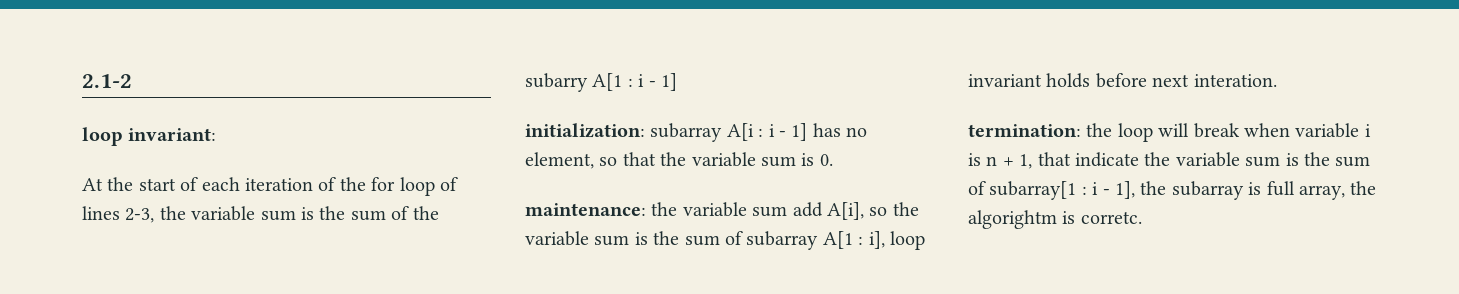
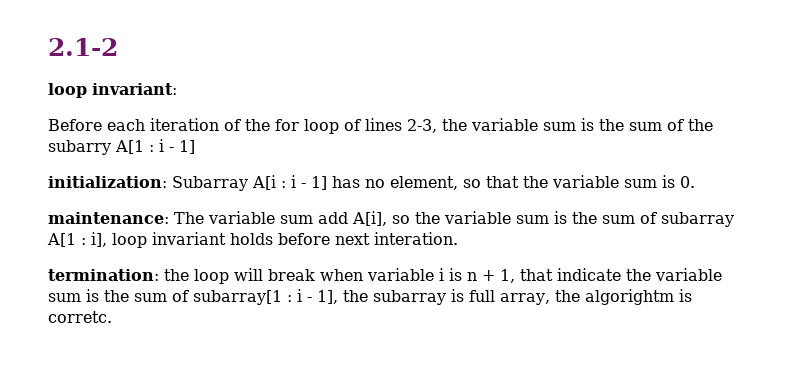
[82,177,199,191] At the start of -> [48,119,102,131] Before
[650,123,723,142] subarray -> [172,176,248,191] Subarray
[651,202,678,216] the -> [174,212,204,224] The

